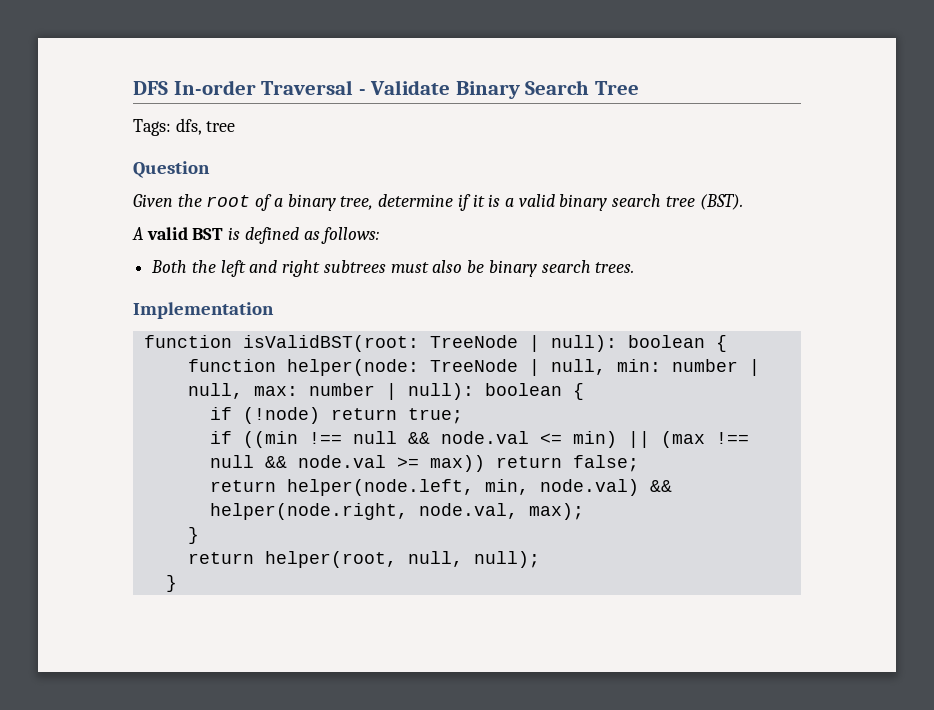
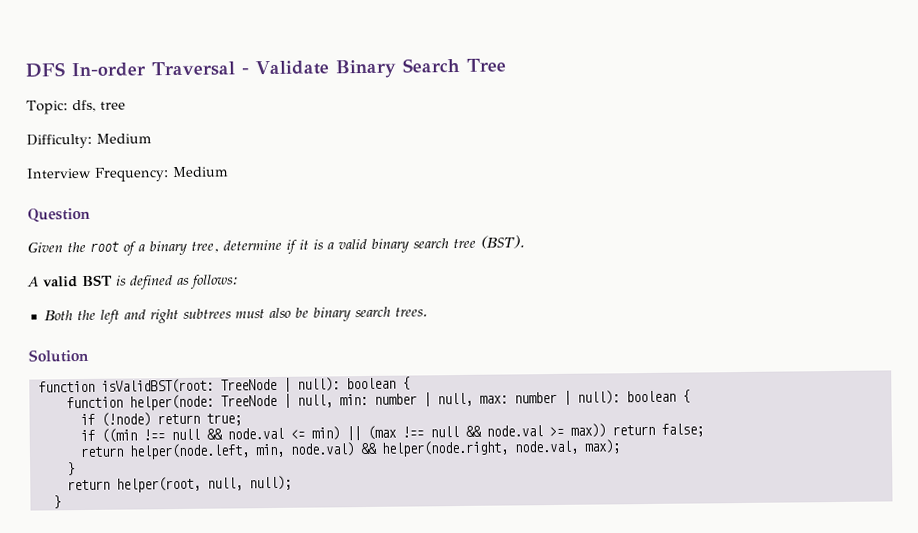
[133,119,171,136] Tags: -> [26,100,68,115] Topic:
(236, 126) none -> [26,133,152,149] [26,166,229,182] // Difficulty: Medium // Interview Frequency: Medium
[133,302,274,319] Implementation -> [28,348,89,363] Solution

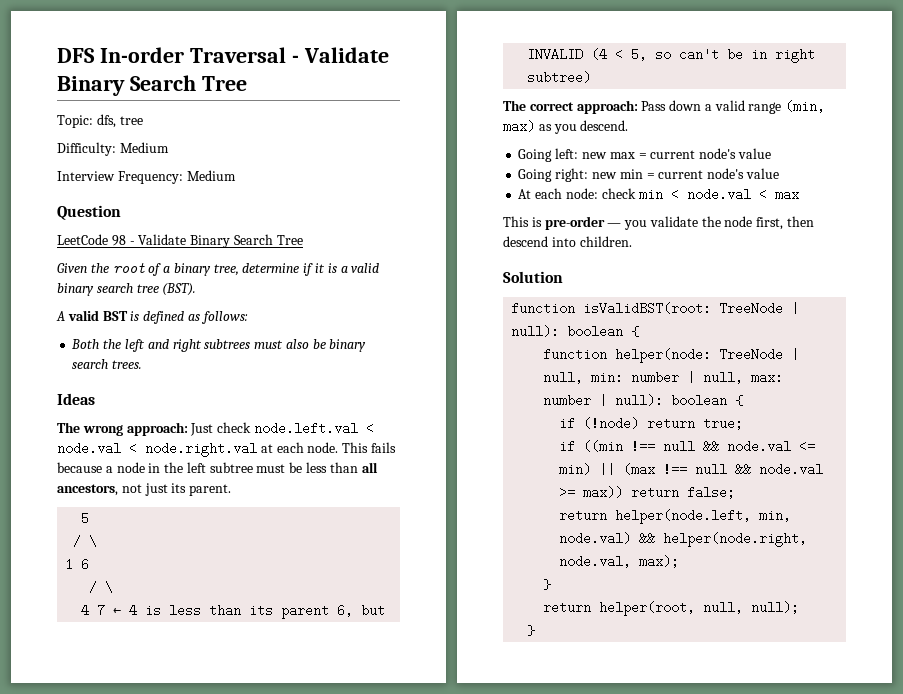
(91, 215) none -> [57,234,303,248] // LeetCode 98 - Validate Binary Search Tree
(428, 312) none -> [57,393,95,405] [57,422,374,436] [57,442,396,457] [57,462,378,473] [57,483,232,496] [81,512,90,525] [73,535,98,548] [65,558,90,571] [89,581,114,594] [81,604,386,619] [527,48,816,63] [527,71,592,84] [503,100,826,114] [503,120,629,134] [518,148,771,162] [518,168,779,182] [518,188,799,201] [503,216,815,230] [503,236,632,247] // Ideas // The wrong approach: Just check node.left.val < node.val < node.right.val at each node. This fails because a node in the left subtree must be less than all ancestors, not just its parent. // 5 // / \ // 1 6 // / \ // 4 7 ← 4 is less than its parent 6, but INVALID (4 < 5, so can't be in right subtree) // The correct approach: Pass down a valid range (min, max) as you descend. // Going left: new max = current node's value // Going right: new min = current node's value // At each node: check min < node.val < max // This is pre-order — you validate the node first, then descend into children.

